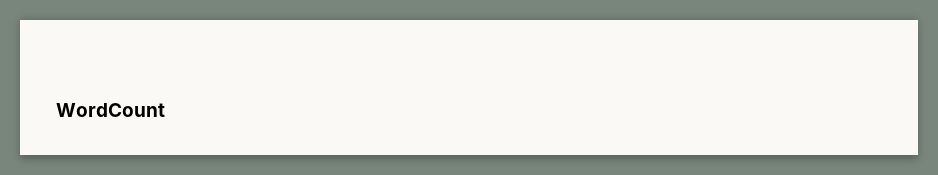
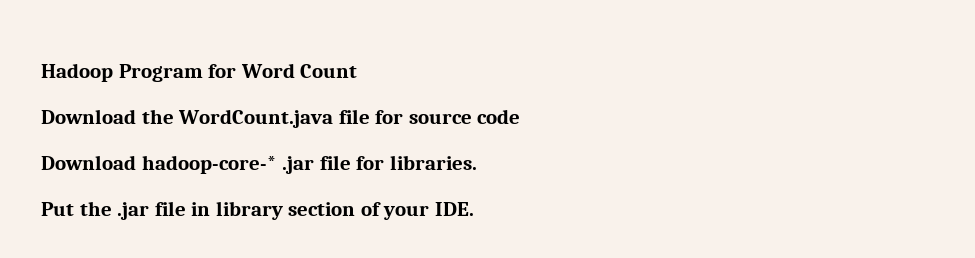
[56,103,165,117] WordCount -> [41,63,358,82] [41,109,521,128] [41,155,477,174] [41,201,474,220] Hadoop Program for Word Count // Download the WordCount.java file for source code // Download hadoop-core-* .jar file for libraries. // Put the .jar file in library section of your IDE.

